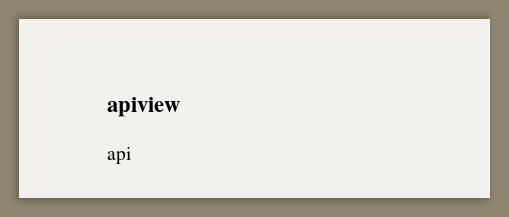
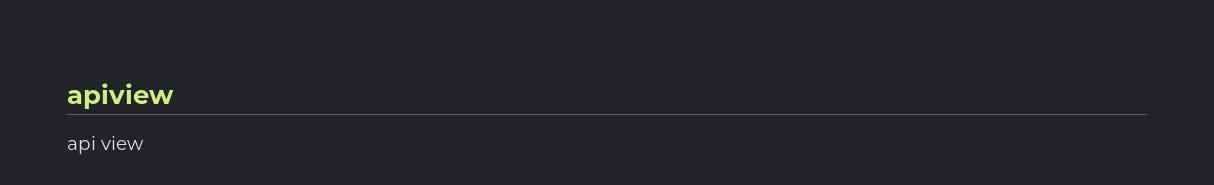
(131, 156) none -> [101,136,144,150] view

